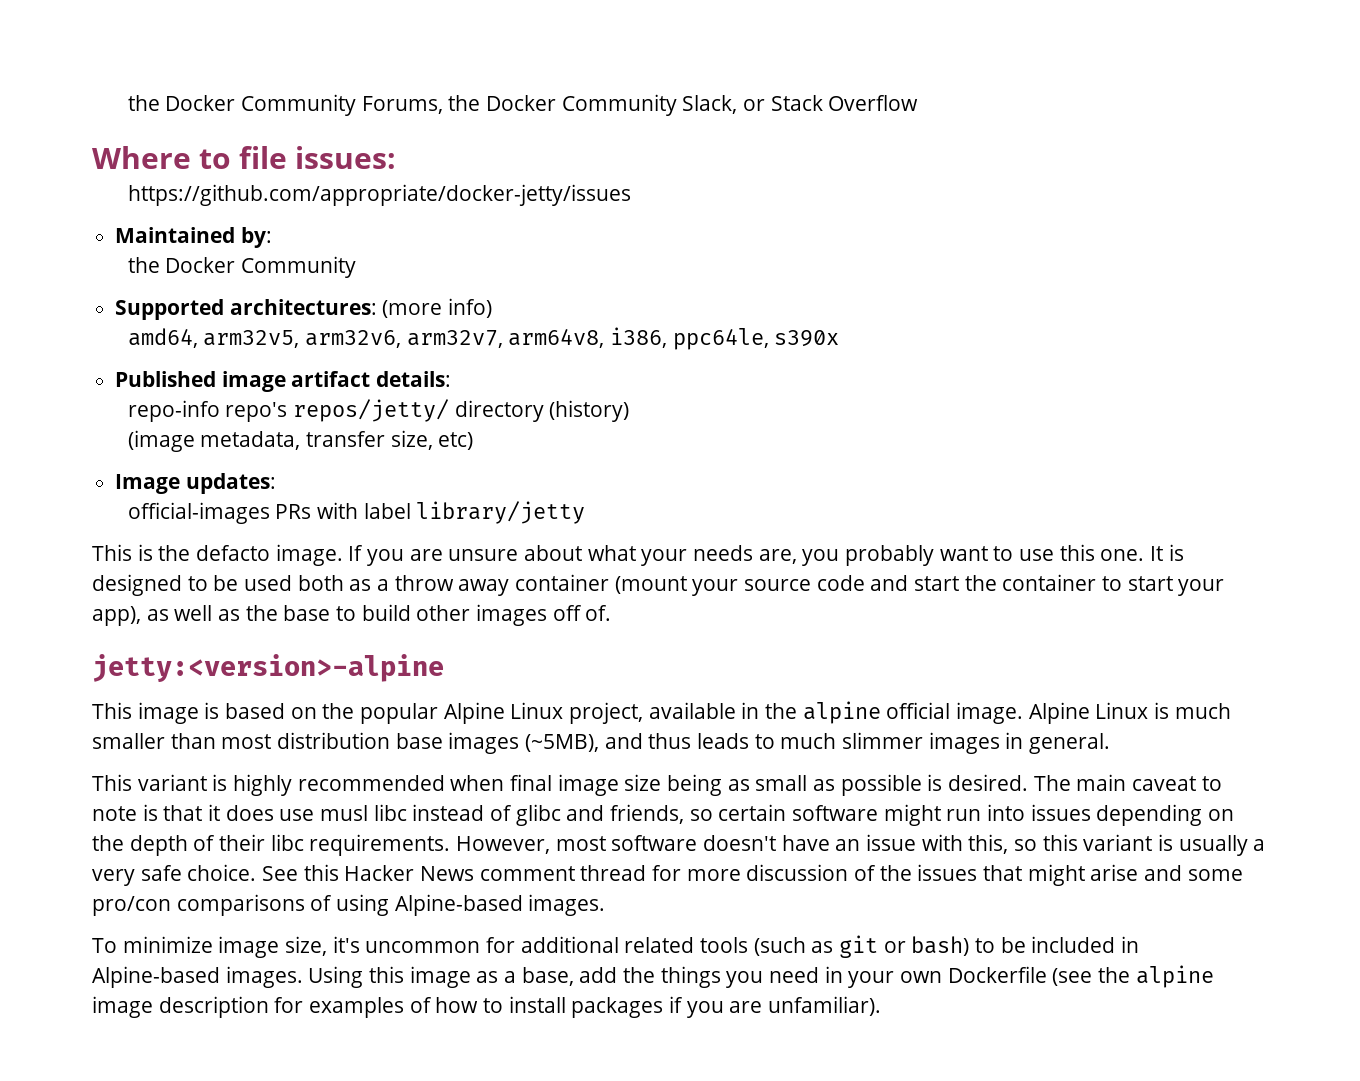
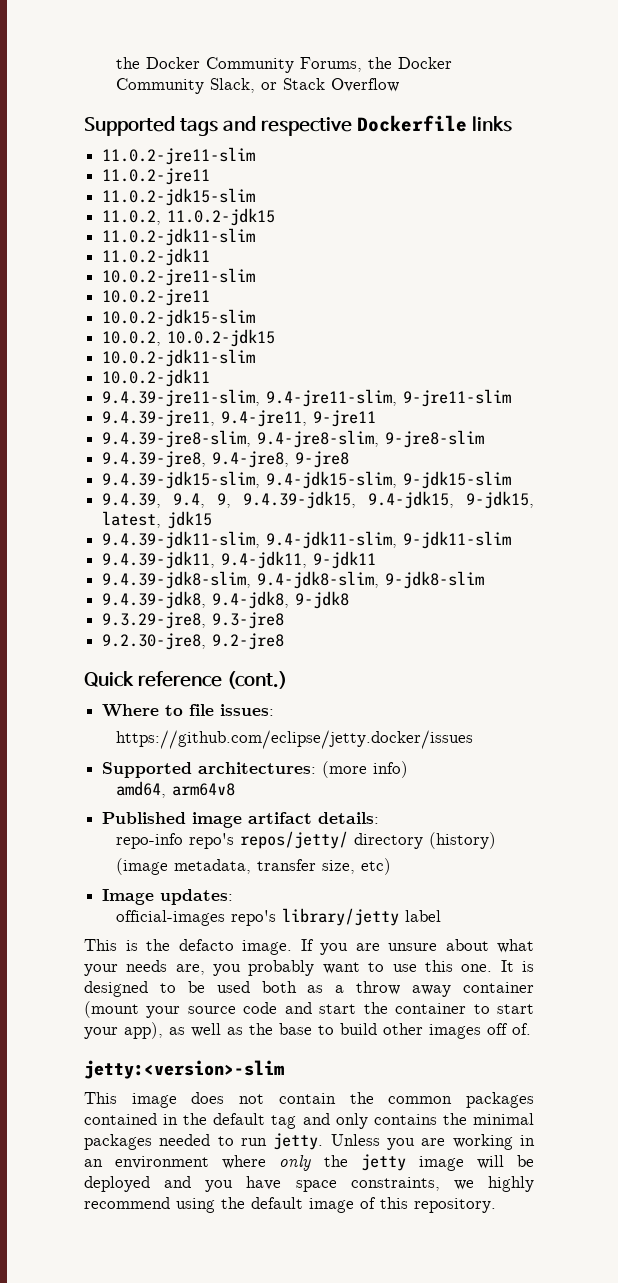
[92,146,396,169] [127,184,631,206] [115,227,272,248] [127,256,356,278] Where to file issues: // https://github.com/appropriate/docker-jetty/issues // Maintained by: // the Docker Community -> [84,115,512,136] [102,147,256,165] [102,168,211,185] [102,188,256,206] [102,208,276,226] [102,228,256,246] [102,248,211,266] [102,268,256,286] [102,289,211,306] [102,309,256,327] [102,329,276,347] [102,349,256,367] [102,369,211,387] [102,389,512,407] [102,410,377,427] [102,430,485,448] [102,451,350,468] [102,471,512,489] [102,491,534,509] [102,511,213,529] [102,531,512,549] [102,551,377,569] [102,571,485,589] [102,591,350,609] [102,612,285,629] [102,633,285,650] [84,671,287,689] [102,704,275,717] [115,730,473,749] Supported tags and respective Dockerfile links // 11.0.2-jre11-slim // 11.0.2-jre11 // 11.0.2-jdk15-slim // 11.0.2, 11.0.2-jdk15 // 11.0.2-jdk11-slim // 11.0.2-jdk11 // 10.0.2-jre11-slim // 10.0.2-jre11 // 10.0.2-jdk15-slim // 10.0.2, 10.0.2-jdk15 // 10.0.2-jdk11-slim // 10.0.2-jdk11 // 9.4.39-jre11-slim, 9.4-jre11-slim, 9-jre11-slim // 9.4.39-jre11, 9.4-jre11, 9-jre11 // 9.4.39-jre8-slim, 9.4-jre8-slim, 9-jre8-slim // 9.4.39-jre8, 9.4-jre8, 9-jre8 // 9.4.39-jdk15-slim, 9.4-jdk15-slim, 9-jdk15-slim // 9.4.39, 9.4, 9, 9.4.39-jdk15, 9.4-jdk15, 9-jdk15, latest, jdk15 // 9.4.39-jdk11-slim, 9.4-jdk11-slim, 9-jdk11-slim // 9.4.39-jdk11, 9.4-jdk11, 9-jdk11 // 9.4.39-jdk8-slim, 9.4-jdk8-slim, 9-jdk8-slim // 9.4.39-jdk8, 9.4-jdk8, 9-jdk8 // 9.3.29-jre8, 9.3-jre8 // 9.2.30-jre8, 9.2-jre8 // Quick reference (cont.) // Where to file issues: // https://github.com/eclipse/jetty.docker/issues
[203,327,840,350] arm32v5, arm32v6, arm32v7, arm64v8, i386, ppc64le, s390x -> [171,783,235,796] arm64v8
[275,502,358,519] PRs with -> [230,908,399,926] repo's library/jetty
[416,501,586,524] library/jetty -> (441, 916) none
[92,654,444,682] jetty:<version>-alpine -> [84,1060,284,1079] jetty:<version>-slim
[204,701,1231,724] [92,732,1111,754] [92,774,1222,796] [92,804,1235,826] [92,834,1266,856] [92,864,1243,886] [92,894,606,916] [92,935,1140,958] [92,965,1214,988] [92,996,882,1018] is based on the popular Alpine Linux project, available in the alpine official image. Alpine Linux is much smaller than most distribution base images (~5MB), and thus leads to much slimmer images in general. // This variant is highly recommended when final image size being as small as possible is desired. The main caveat to note is that it does use musl libc instead of glibc and friends, so certain software might run into issues depending on the depth of their libc requirements. However, most software doesn't have an issue with this, so this variant is usually a very safe choice. See this Hacker News comment thread for more discussion of the issues that might arise and some pro/con comparisons of using Alpine-based images. // To minimize image size, it's uncommon for additional related tools (such as git or bash) to be included in Alpine-based images. Using this image as a base, add the things you need in your own Dockerfile (see the alpine image description for examples of how to install packages if you are unfamiliar). -> [191,1092,534,1108] [84,1113,534,1129] [84,1133,535,1150] [84,1154,534,1171] [84,1176,534,1192] [84,1197,496,1213] does not contain the common packages contained in the default tag and only contains the minimal packages needed to run jetty. Unless you are working in an environment where only the jetty image will be deployed and you have space constraints, we highly recommend using the default image of this repository.

